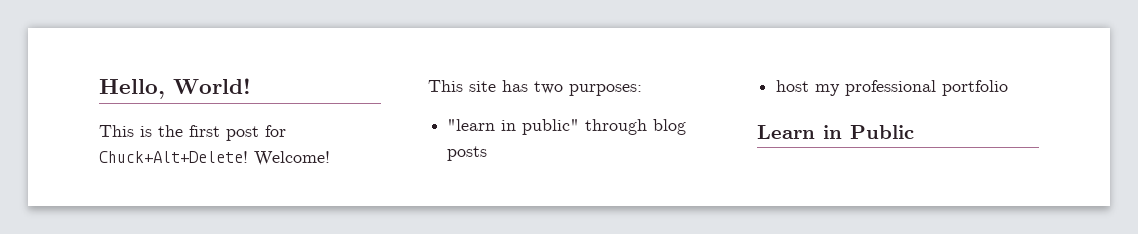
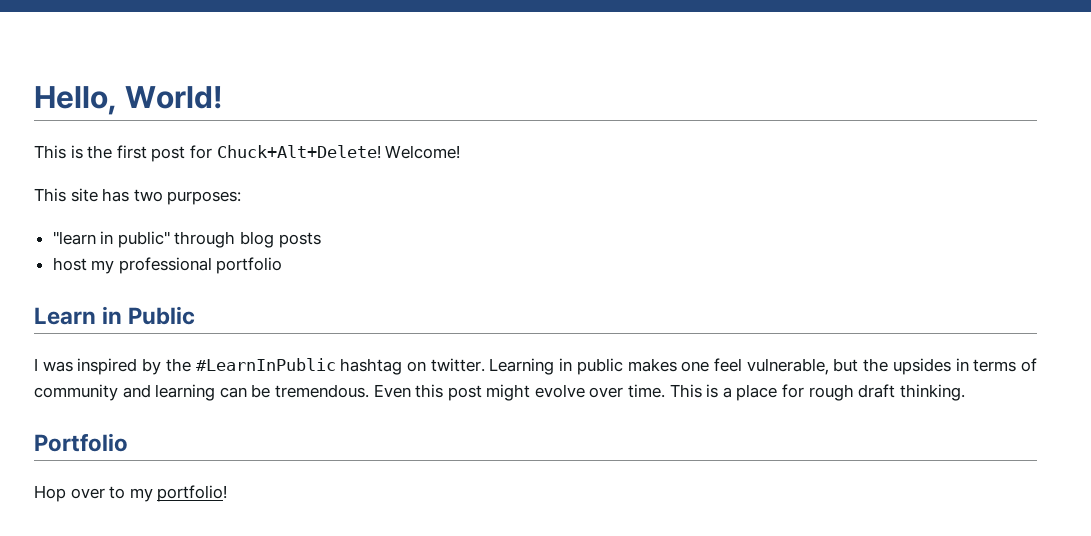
(914, 132) none -> [34,358,1037,375] [34,384,965,401] [34,433,128,452] [34,485,228,502] // I was inspired by the #LearnInPublic hashtag on twitter. Learning in public makes one feel vulnerable, but the upsides in terms of community and learning can be tremendous. Even this post might evolve over time. This is a place for rough draft thinking. // Portfolio // Hop over to my portfolio!

